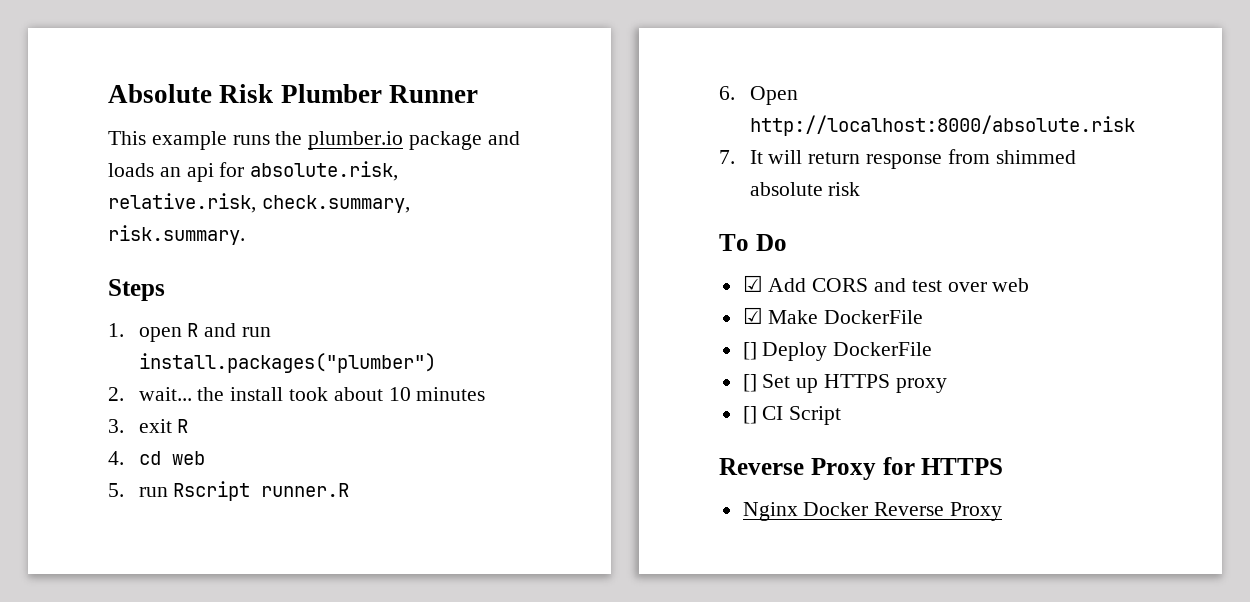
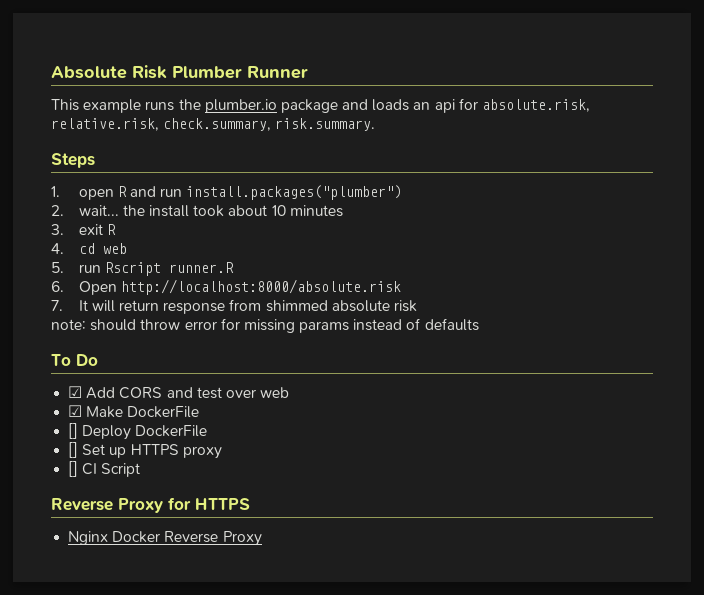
(861, 189) none -> [51,318,479,333] // note: should throw error for missing params instead of defaults

